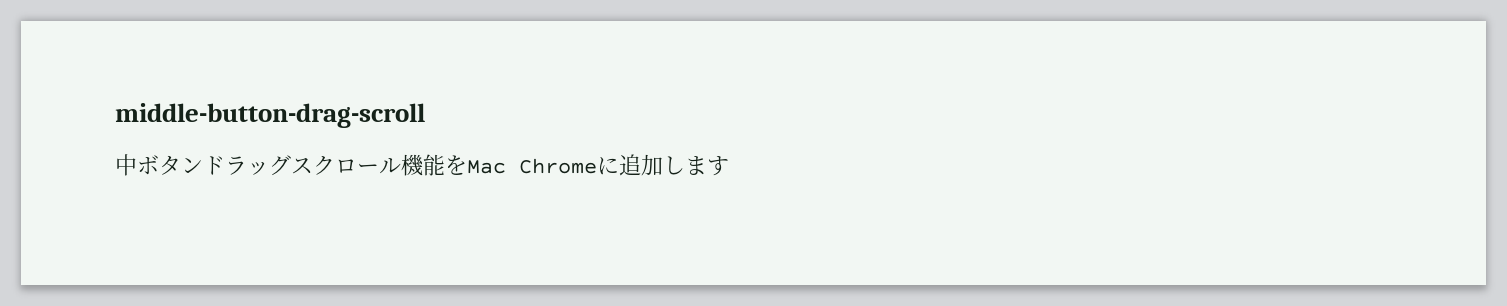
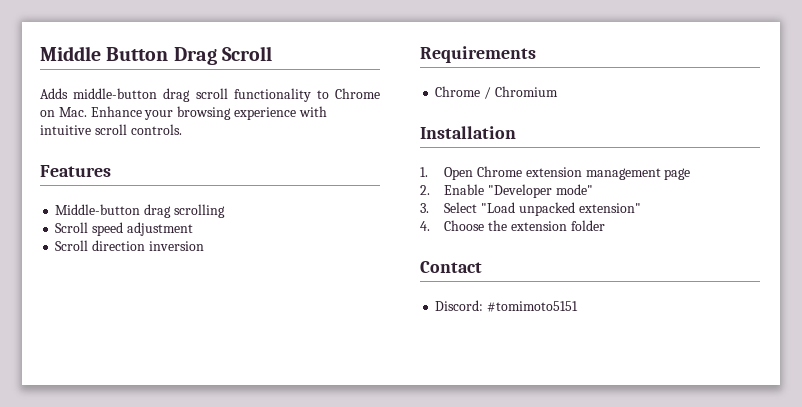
[115,103,425,128] [115,154,729,176] middle-button-drag-scroll // 中ボタンドラッグスクロール機能をMac Chromeに追加します -> [40,46,272,65] [40,88,380,102] [40,106,327,120] [40,124,182,135] [40,165,111,177] [55,204,225,218] [55,222,193,236] [55,240,204,251] [420,46,536,63] [435,86,558,99] [420,126,516,139] [420,166,691,180] [420,184,593,198] [420,202,641,216] [420,220,605,231] [420,261,482,273] [435,300,579,312] Middle Button Drag Scroll // Adds middle-button drag scroll functionality to Chrome on Mac. Enhance your browsing experience with intuitive scroll controls. // Features // Middle-button drag scrolling // Scroll speed adjustment // Scroll direction inversion // Requirements // Chrome / Chromium // Installation // 1. Open Chrome extension management page // 2. Enable "Developer mode" // 3. Select "Load unpacked extension" // 4. Choose the extension folder // Contact // Discord: #tomimoto5151

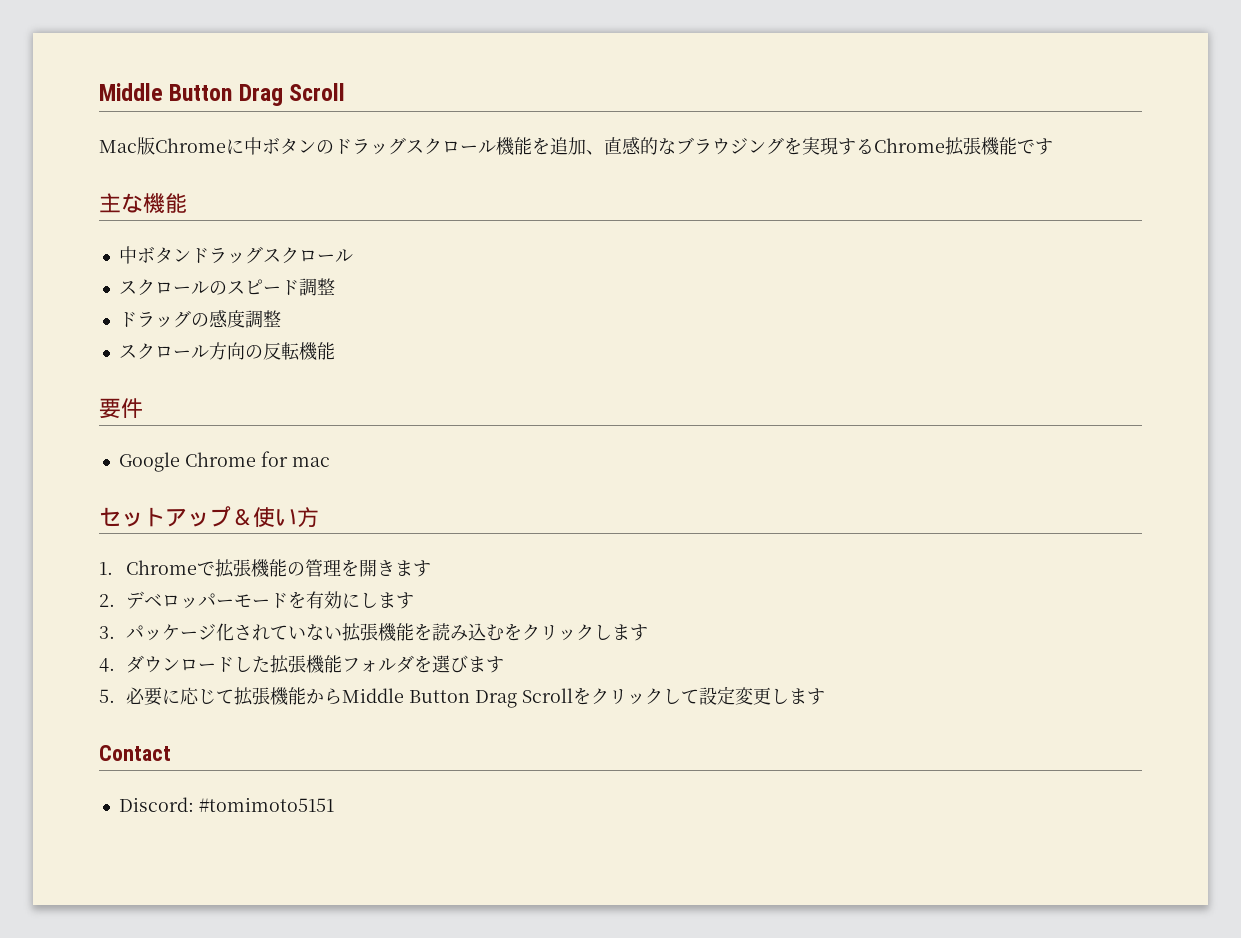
[40,88,380,102] [40,106,327,120] [40,124,182,135] [40,165,111,177] [55,204,225,218] [55,222,193,236] [55,240,204,251] [420,46,536,63] [435,86,558,99] [420,126,516,139] [420,166,691,180] [420,184,593,198] [420,202,641,216] [420,220,605,231] Adds middle-button drag scroll functionality to Chrome on Mac. Enhance your browsing experience with intuitive scroll controls. // Features // Middle-button drag scrolling // Scroll speed adjustment // Scroll direction inversion // Requirements // Chrome / Chromium // Installation // 1. Open Chrome extension management page // 2. Enable "Developer mode" // 3. Select "Load unpacked extension" // 4. Choose the extension folder -> [99,137,1053,156] [99,193,187,213] [118,246,353,264] [118,278,335,296] [118,310,281,328] [118,342,335,361] [99,398,143,419] [118,451,330,472] [99,506,319,527] [99,559,432,578] [99,591,415,609] [99,623,649,642] [99,655,505,674] [99,686,826,708] Mac版Chromeに中ボタンのドラッグスクロール機能を追加、直感的なブラウジングを実現するChrome拡張機能です // 主な機能 // 中ボタンドラッグスクロール // スクロールのスピード調整 // ドラッグの感度調整 // スクロール方向の反転機能 // 要件 // Google Chrome for mac // セットアップ＆使い方 // 1. Chromeで拡張機能の管理を開きます // 2.デベロッパーモードを有効にします // 3.パッケージ化されていない拡張機能を読み込むをクリックします // 4.ダウンロードした拡張機能フォルダを選びます // 5.必要に応じて拡張機能からMiddle Button Drag Scrollをクリックして設定変更します

